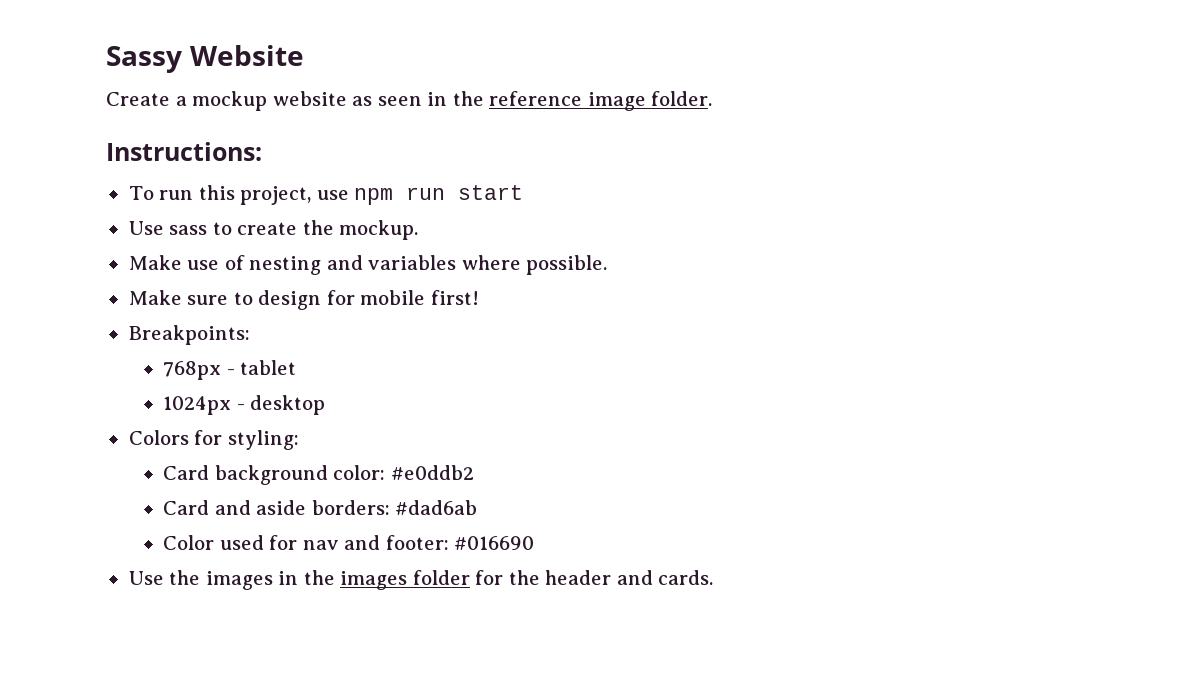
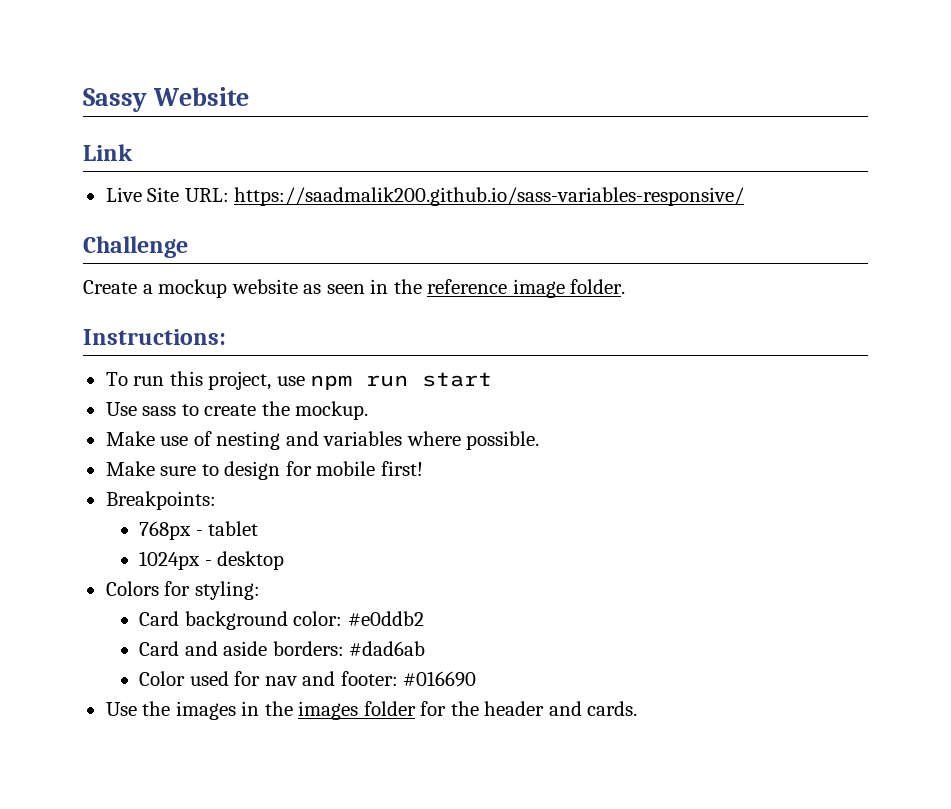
(304, 55) none -> [83,144,133,161] [105,187,745,206] [83,236,188,258] // Link // Live Site URL: https://saadmalik200.github.io/sass-variables-responsive/ // Challenge

